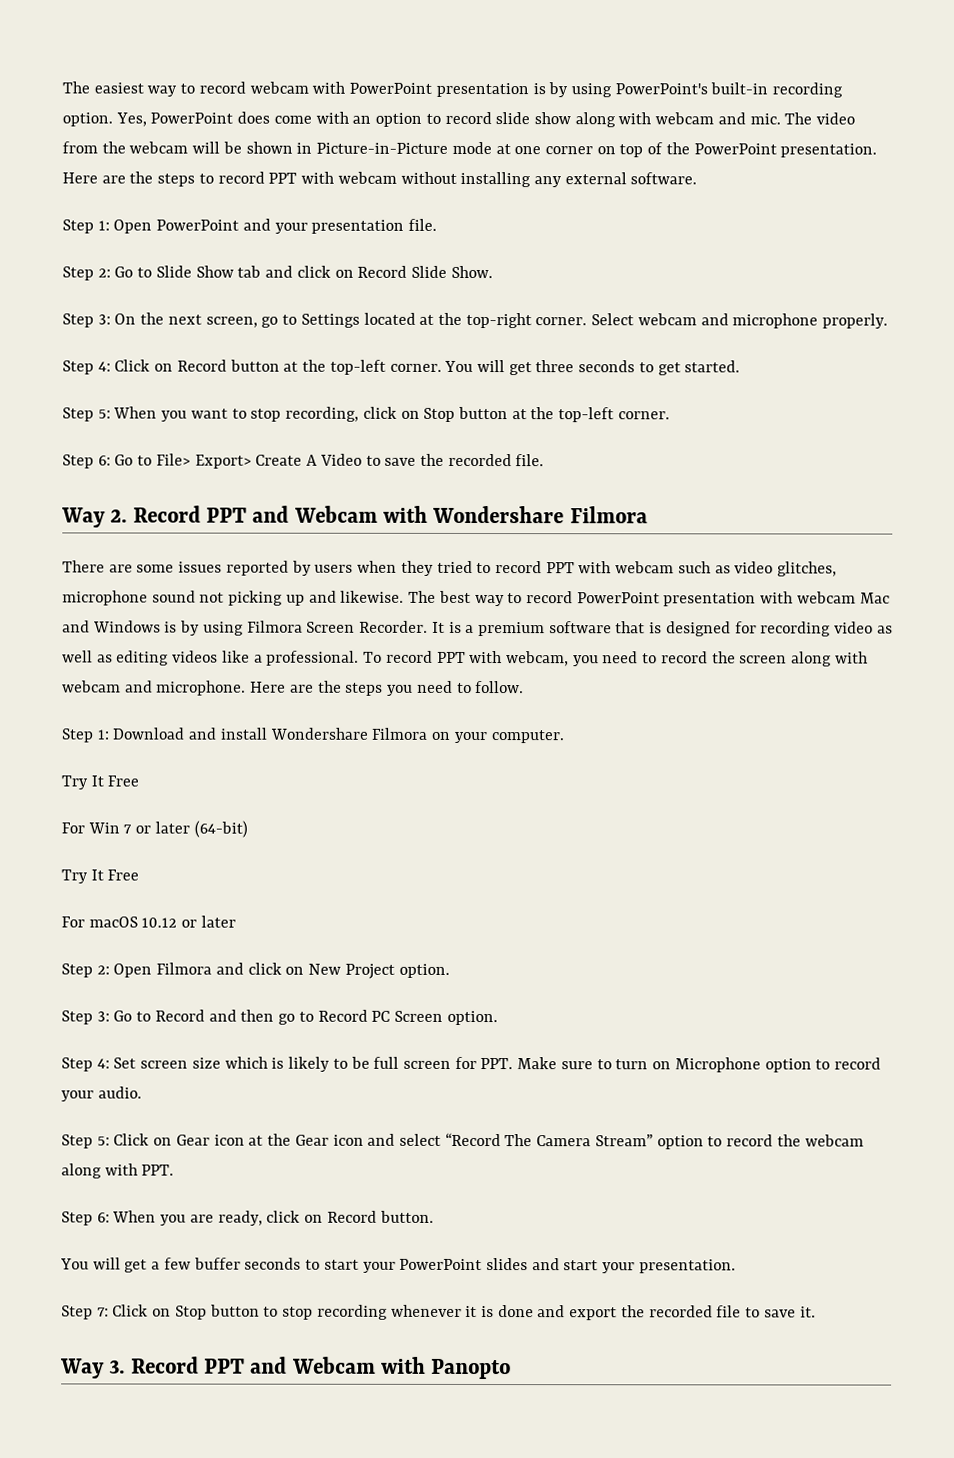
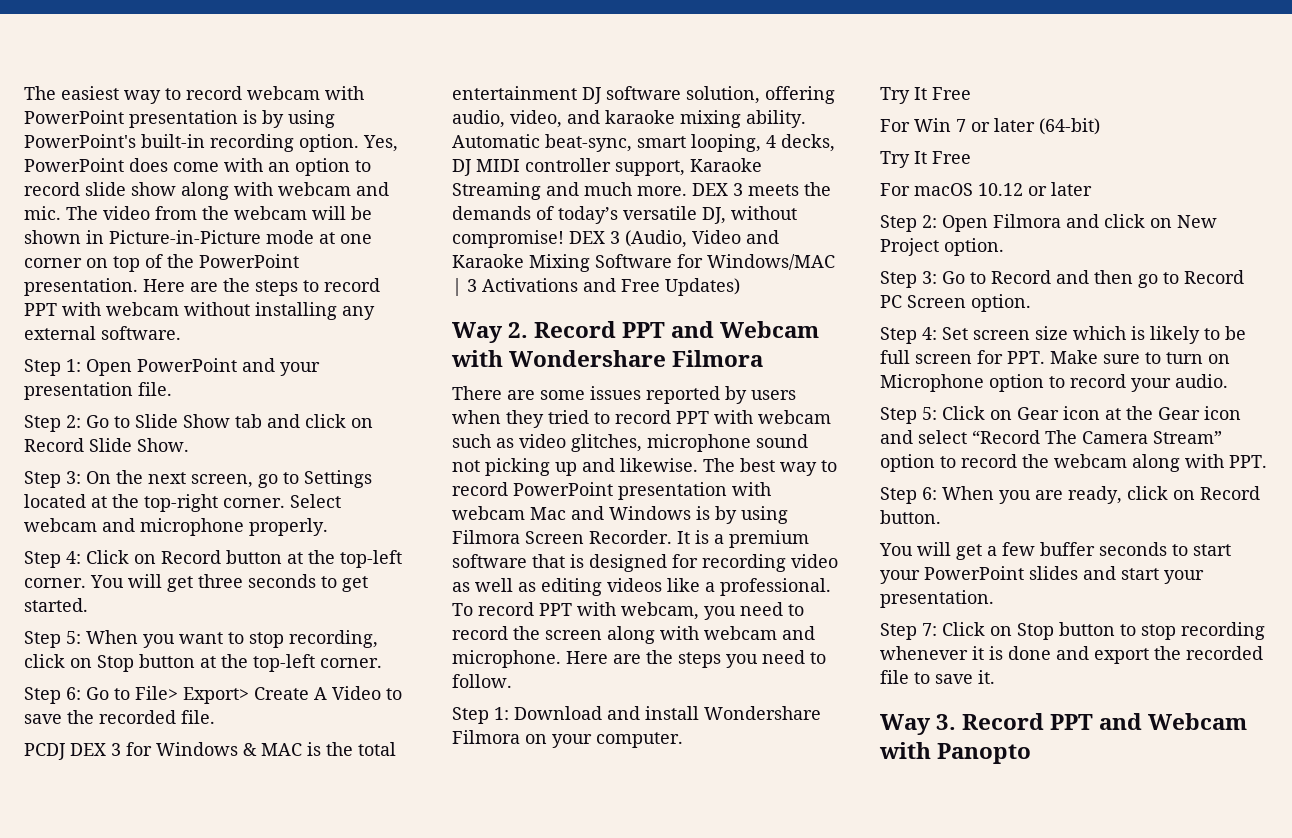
(545, 460) none -> [24,742,396,760] [452,86,835,104] [452,110,806,128] [452,134,835,152] [452,158,762,176] [452,182,831,200] [452,206,797,224] [452,230,779,248] [452,254,835,272] [452,278,740,296] // PCDJ DEX 3 for Windows & MAC is the total entertainment DJ software solution, offering audio, video, and karaoke mixing ability. Automatic beat-sync, smart looping, 4 decks, DJ MIDI controller support, Karaoke Streaming and much more. DEX 3 meets the demands of today’s versatile DJ, without compromise! DEX 3 (Audio, Video and Karaoke Mixing Software for Windows/MAC | 3 Activations and Free Updates)

